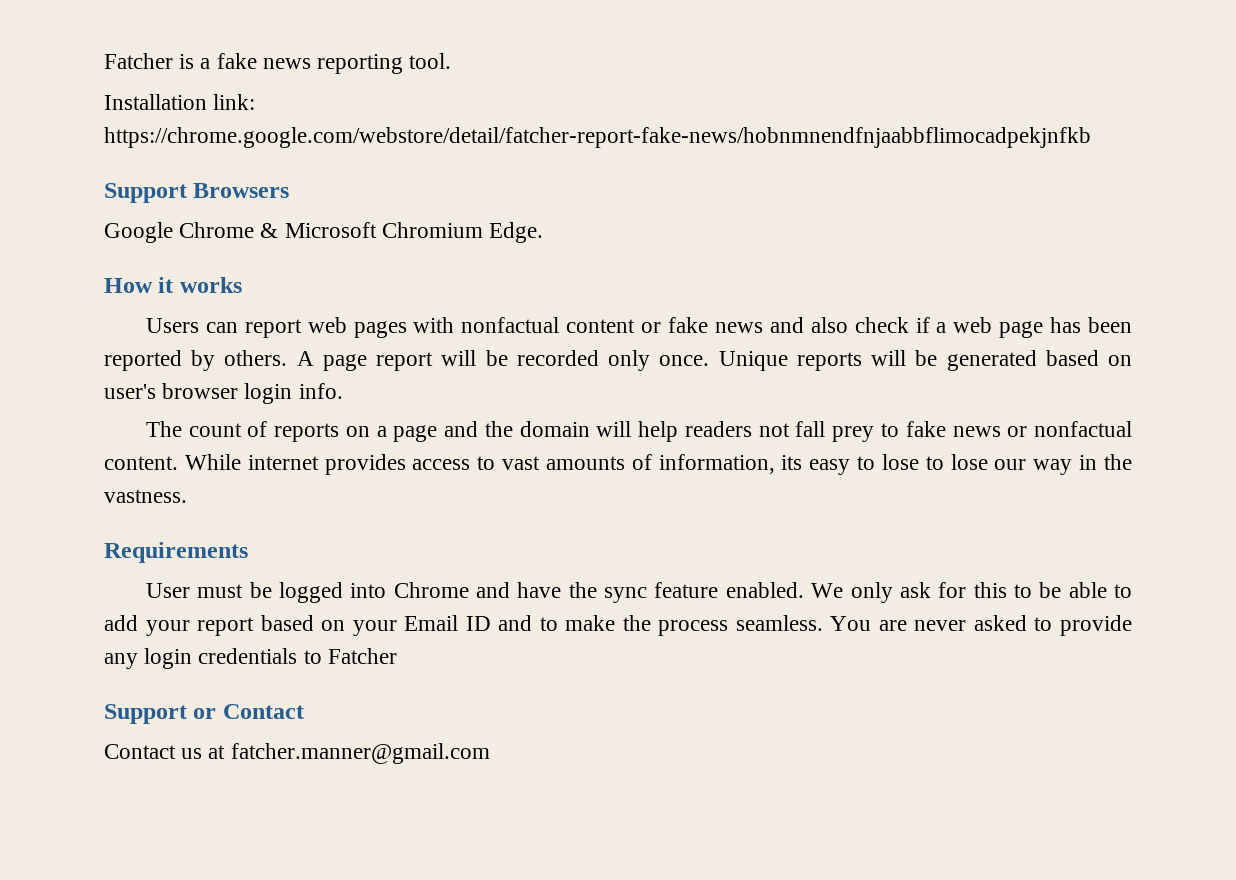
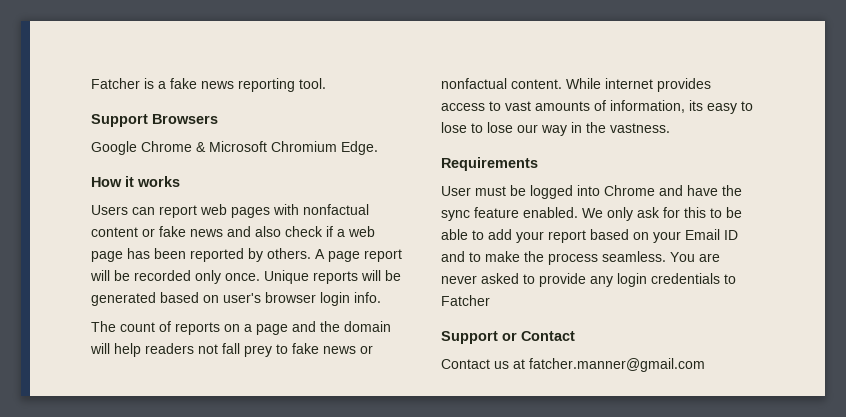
[104,94,256,110] [104,127,1091,148] // Installation link: https://chrome.google.com/webstore/detail/fatcher-report-fake-news/hobnmnendfnjaabbflimocadpekjnfkb -> (326, 83) none

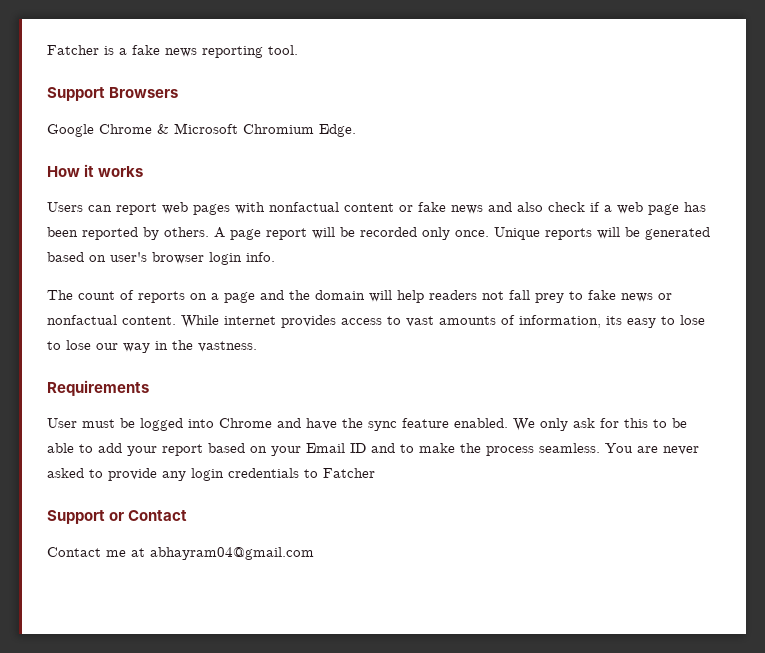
[494,358,705,372] us at fatcher.manner@gmail.com -> [106,547,314,560] me at abhayram04@gmail.com

